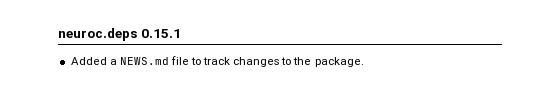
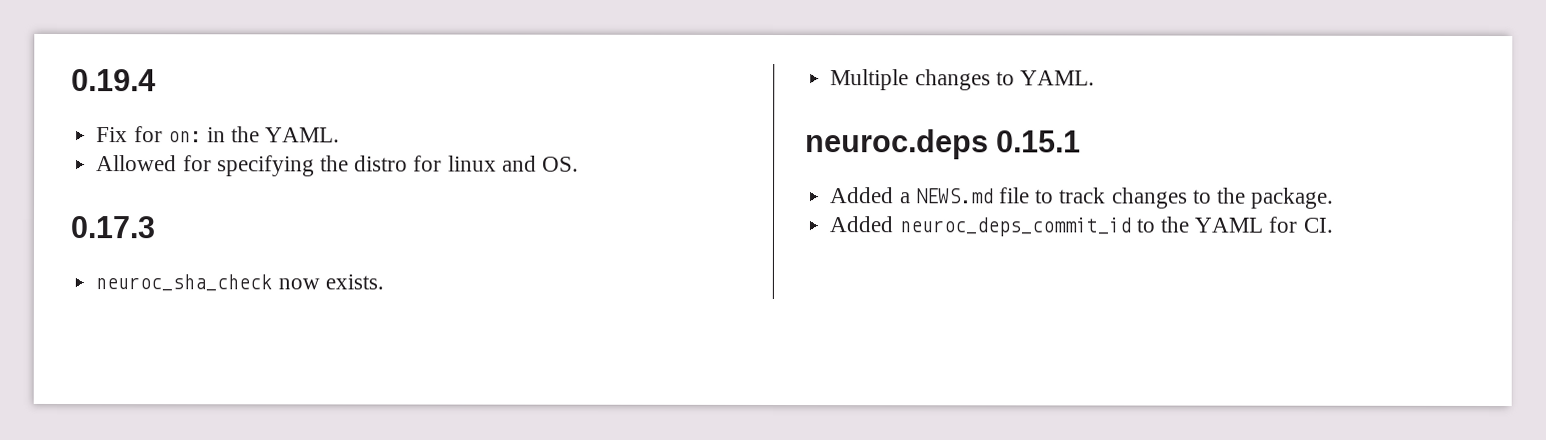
(58, 34) none -> [71,69,156,92] [96,126,341,143] [96,155,579,177] [70,216,156,239] [95,274,384,292] [830,69,1095,91] 0.19.4 // Fix for on: in the YAML. // Allowed for specifying the distro for linux and OS. // 0.17.3 // neuroc_sha_check now exists. // Multiple changes to YAML. //
(364, 62) none -> [829,216,1334,237] // Added neuroc_deps_commit_id to the YAML for CI.

